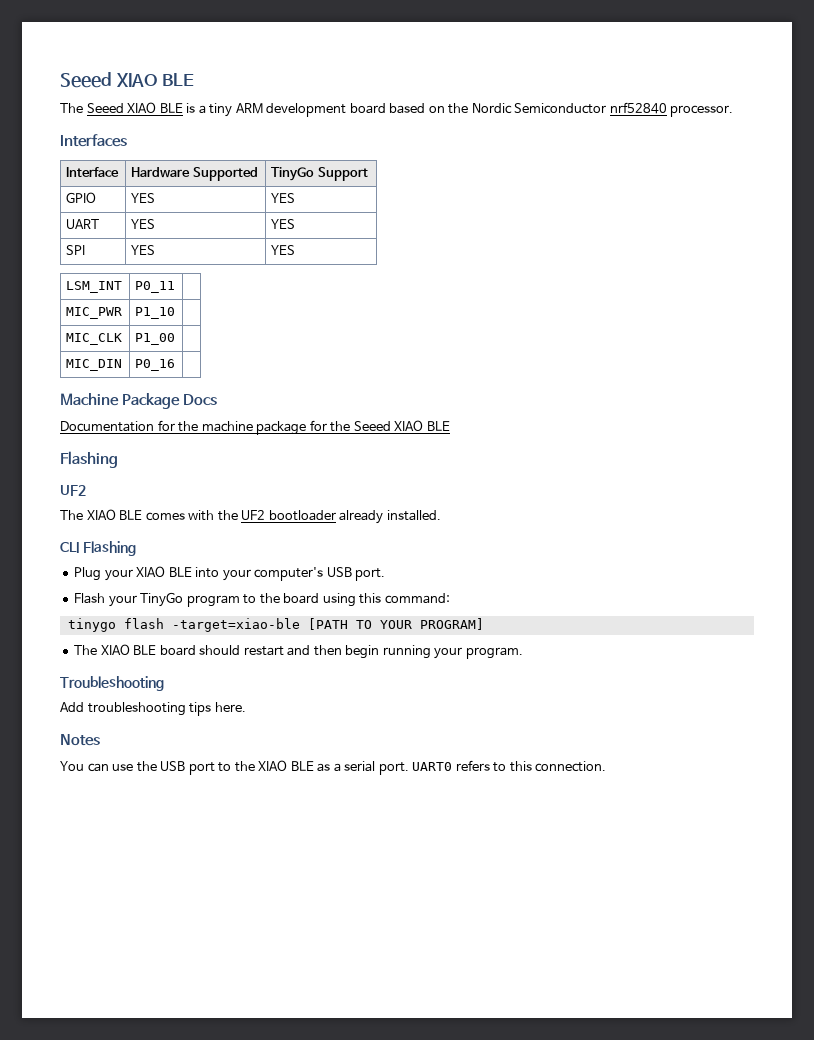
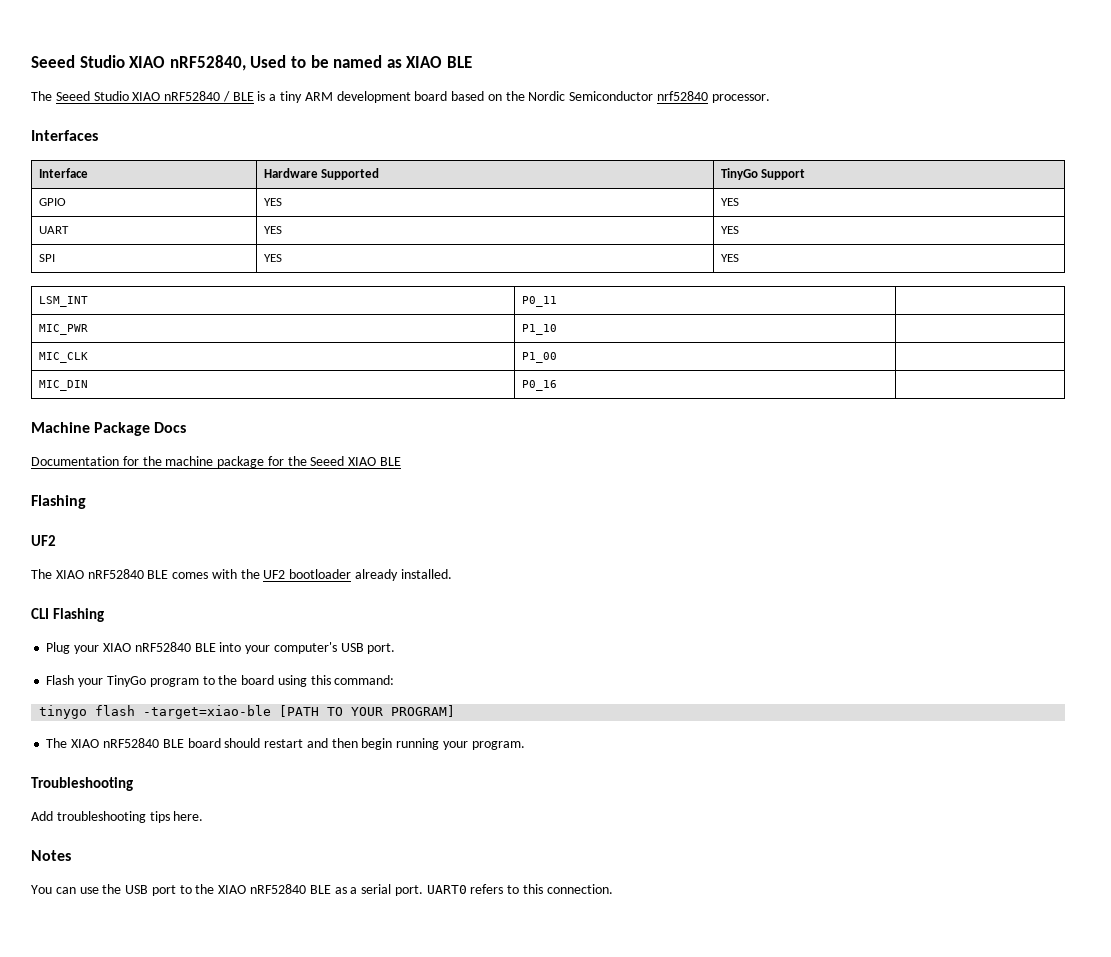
[60,72,112,88] Seeed -> [31,55,402,71] Seeed Studio XIAO nRF52840, Used to be named as
[127,102,157,113] XIAO -> [93,91,230,102] Studio XIAO nRF52840 /
(116, 514) none -> [87,569,144,579] nRF52840
(166, 571) none -> [134,642,191,652] nRF52840
(130, 649) none -> [102,738,159,748] nRF52840
(288, 765) none -> [250,884,307,894] nRF52840

